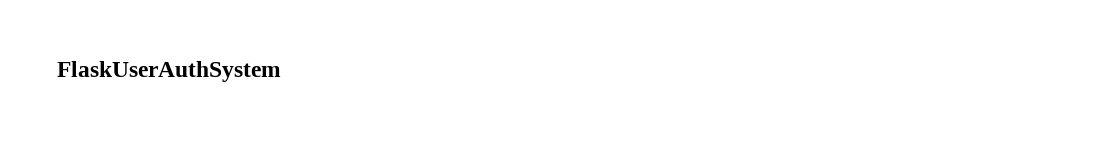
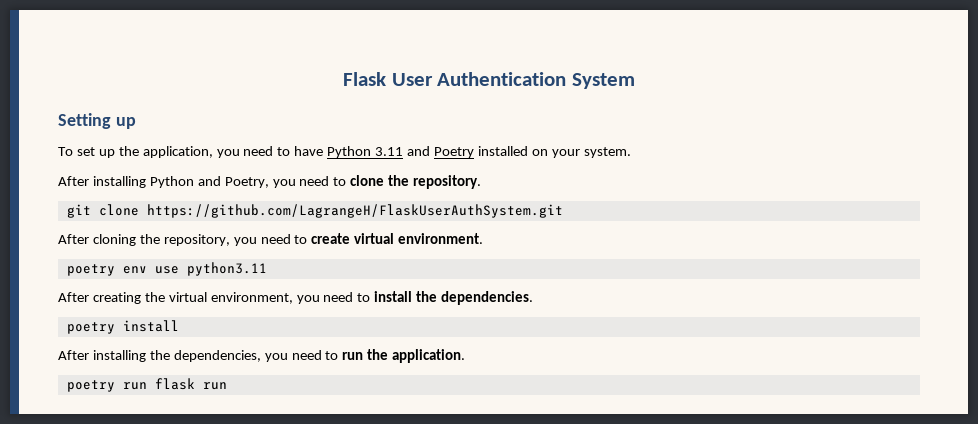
[57,61,281,82] FlaskUserAuthSystem -> [343,72,635,89] [58,113,136,129] [58,146,631,158] [58,175,482,189] [66,204,563,218] [58,233,484,246] [66,262,267,276] [58,291,534,305] [66,320,179,334] [58,349,466,363] [66,378,227,392] Flask User Authentication System // Setting up // To set up the application, you need to have Python 3.11 and Poetry installed on your system. // After installing Python and Poetry, you need to clone the repository. // git clone https://github.com/LagrangeH/FlaskUserAuthSystem.git // After cloning the repository, you need to create virtual environment. // poetry env use python3.11 // After creating the virtual environment, you need to install the dependencies. // poetry install // After installing the dependencies, you need to run the application. // poetry run flask run

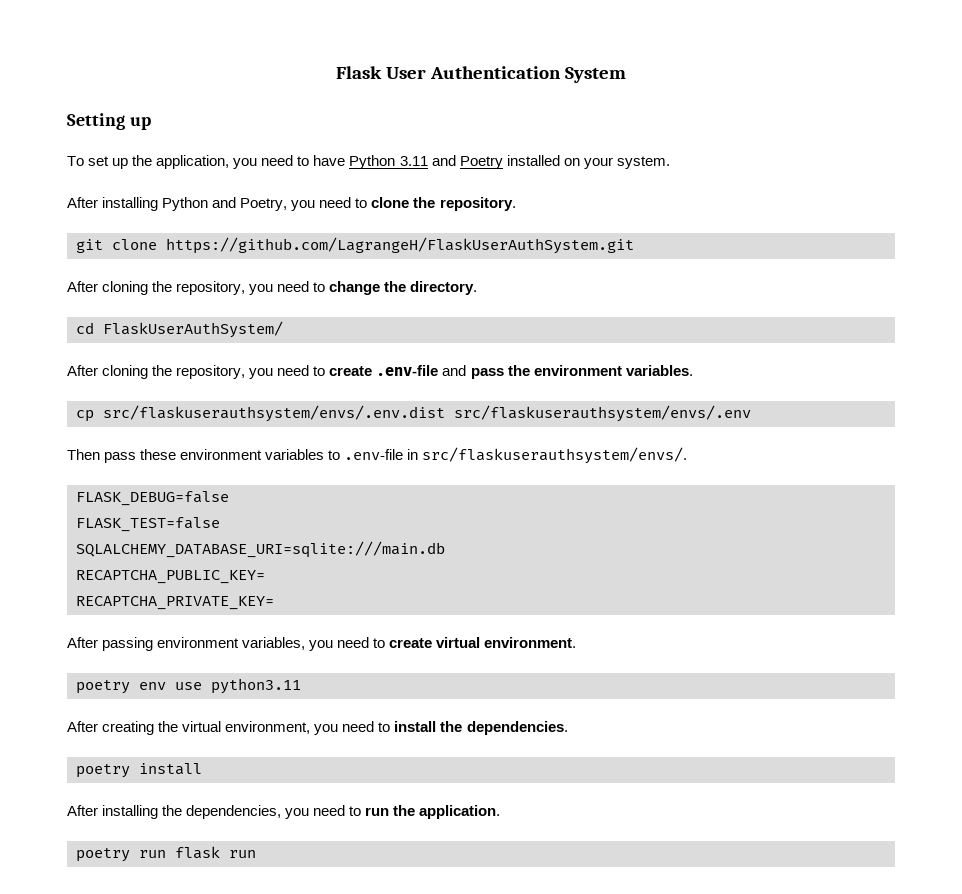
(308, 239) none -> [329,281,478,295] [76,321,283,338] [67,365,693,379] [76,405,751,422] [67,447,688,464] [76,491,229,506] [76,517,220,532] [76,541,445,558] [76,570,265,584] [76,596,274,610] [67,637,386,651] change the directory. // cd FlaskUserAuthSystem/ // After cloning the repository, you need to create .env-file and pass the environment variables. // cp src/flaskuserauthsystem/envs/.env.dist src/flaskuserauthsystem/envs/.env // Then pass these environment variables to .env-file in src/flaskuserauthsystem/envs/. // FLASK_DEBUG=false // FLASK_TEST=false // SQLALCHEMY_DATABASE_URI=sqlite:///main.db // RECAPTCHA_PUBLIC_KEY= // RECAPTCHA_PRIVATE_KEY= // After passing environment variables, you need to

